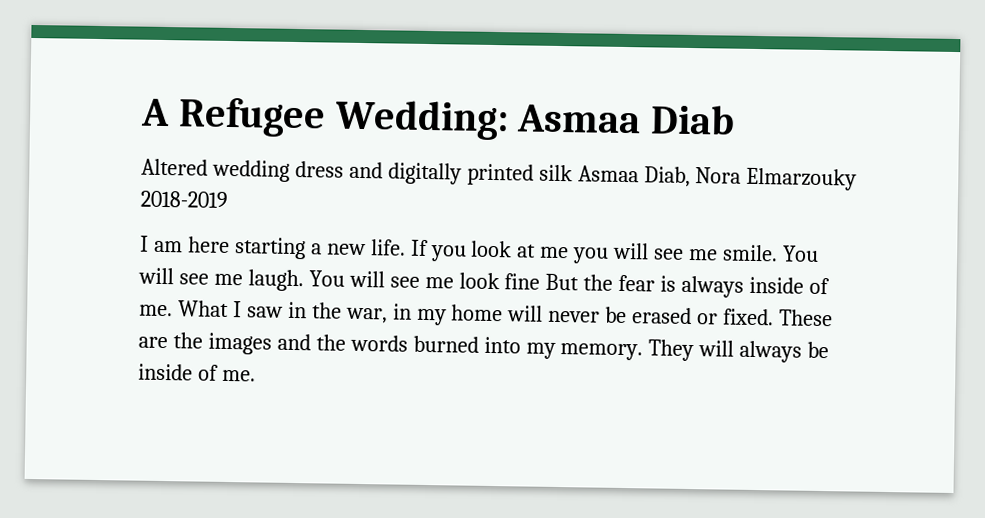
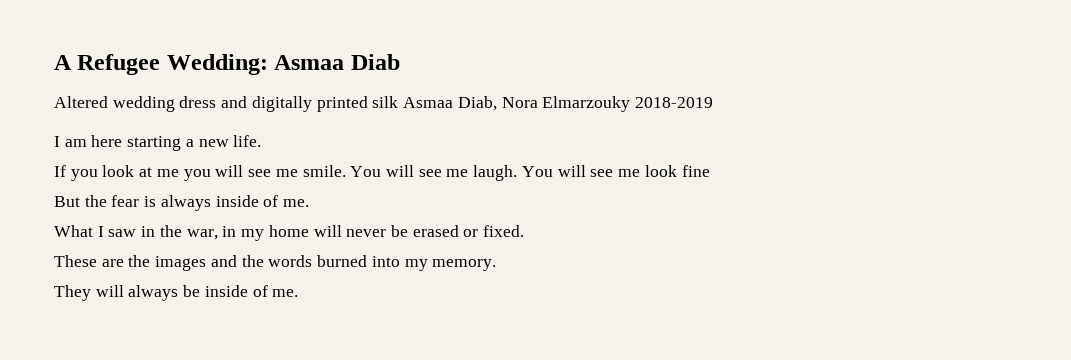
(406, 247) none -> (262, 141) //
(541, 281) none -> (710, 171) //
(173, 310) none -> (310, 203) //
(775, 317) none -> (525, 231) //
(644, 352) none -> (497, 265) //

